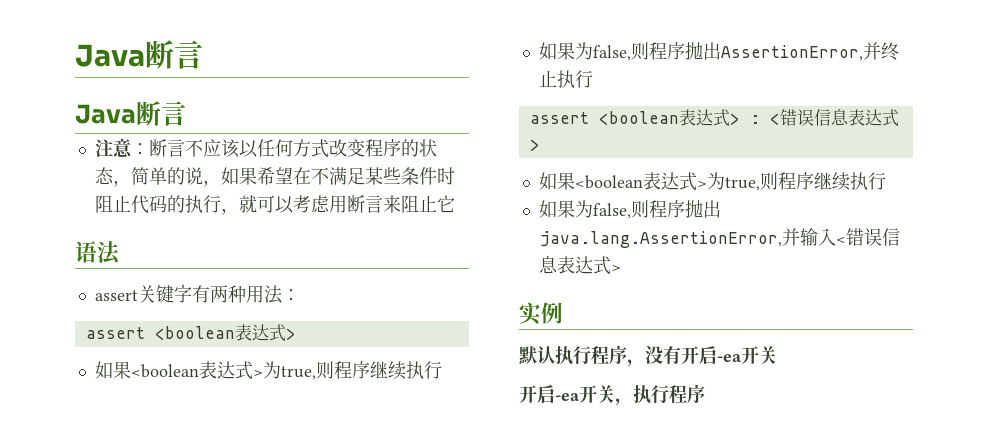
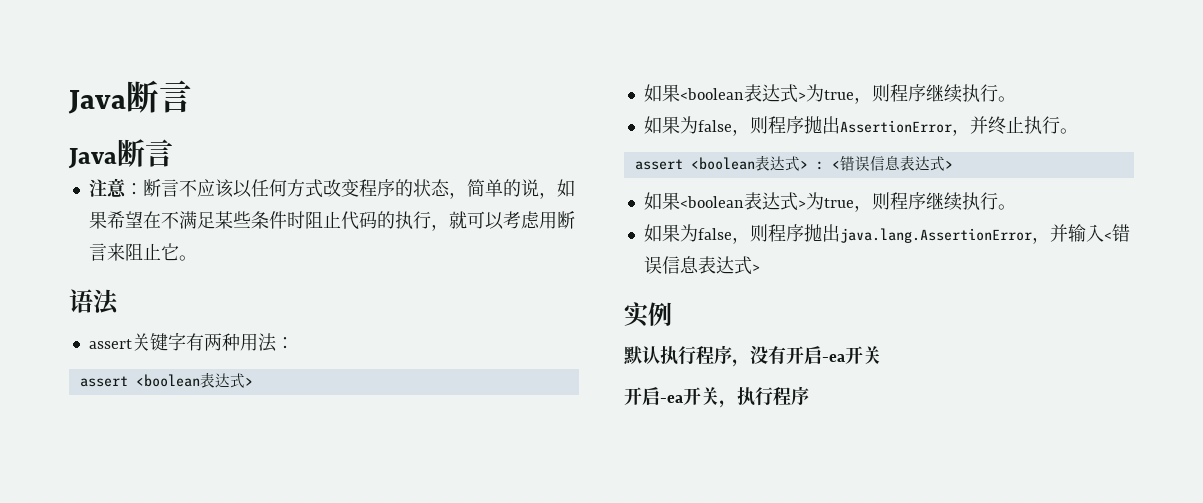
(455, 204) none -> [178,255,197,261] 。
[280,361,442,380] [538,42,863,61] true,则程序继续执行 // 如果为false,则程序抛出AssertionError, -> [823,84,1016,104] [643,116,970,136] true，则程序继续执行。 // 如果为false，则程序抛出AssertionError，
(593, 79) none -> [1059,128,1078,134] 。
[724,172,886,191] [538,200,721,219] [538,231,782,248] true,则程序继续执行 // 如果为false,则程序抛出java.lang.AssertionError, -> [823,192,1016,212] [643,224,1050,244] true，则程序继续执行。 // 如果为false，则程序抛出java.lang.AssertionError，

